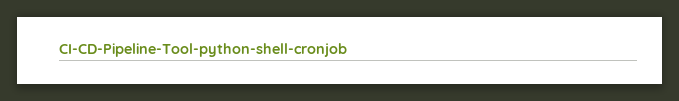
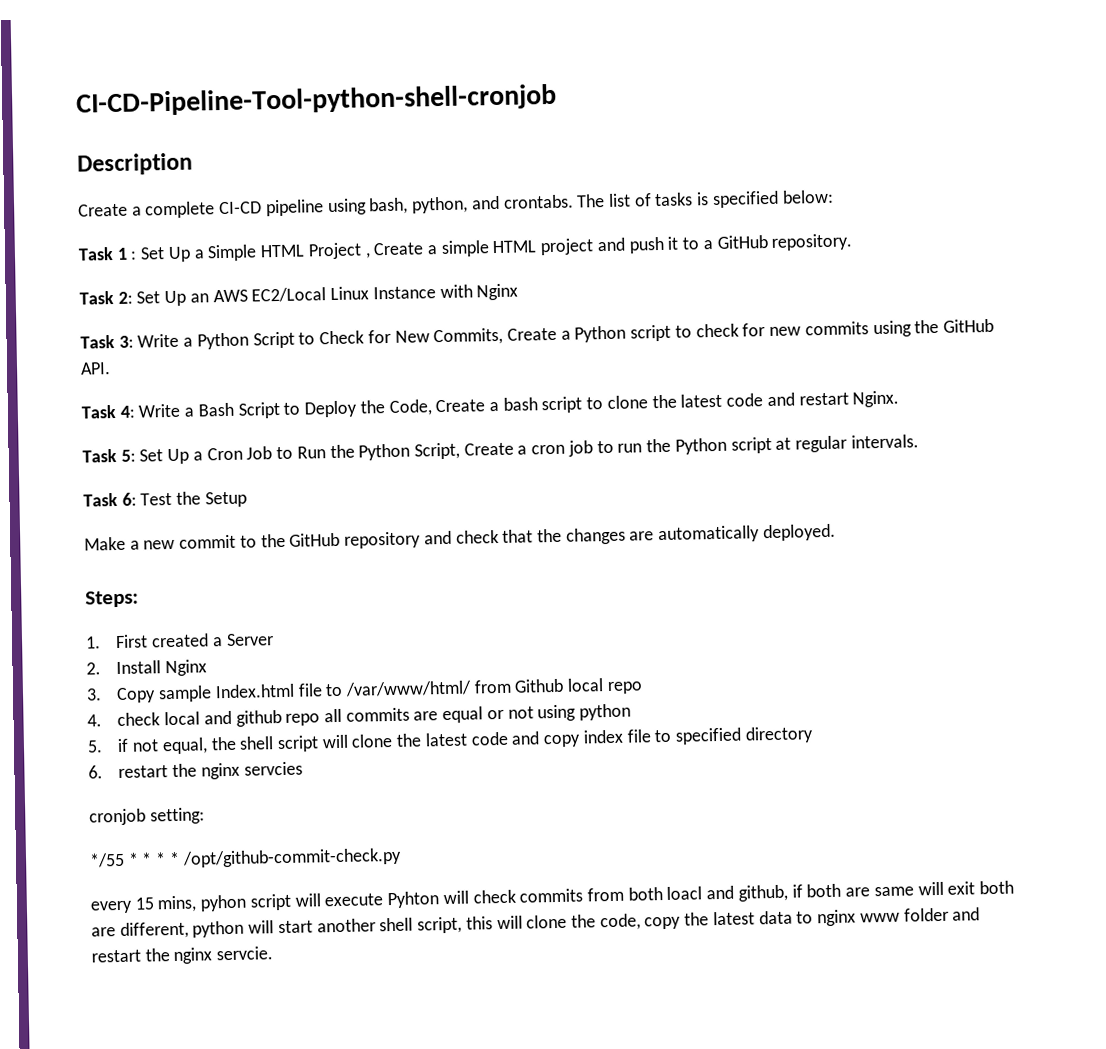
(347, 50) none -> [77,152,193,176] [78,189,834,219] [78,233,854,263] [79,283,519,307] [80,318,994,350] [80,362,111,375] [81,390,900,419] [82,434,919,465] [83,491,247,508] [84,523,836,551] [85,590,139,608] [85,633,274,649] [86,659,208,677] [86,678,643,704] [87,703,632,727] [87,726,814,755] [88,761,303,780] [89,807,205,826] [89,847,402,868] [90,880,1014,914] [91,907,981,940] [91,946,274,965] // Description // Create a complete CI-CD pipeline using bash, python, and crontabs. The list of tasks is specified below: // Task 1 : Set Up a Simple HTML Project , Create a simple HTML project and push it to a GitHub repository. // Task 2: Set Up an AWS EC2/Local Linux Instance with Nginx // Task 3: Write a Python Script to Check for New Commits, Create a Python script to check for new commits using the GitHub API. // Task 4: Write a Bash Script to Deploy the Code, Create a bash script to clone the latest code and restart Nginx. // Task 5: Set Up a Cron Job to Run the Python Script, Create a cron job to run the Python script at regular intervals. // Task 6: Test the Setup // Make a new commit to the GitHub repository and check that the changes are automatically deployed. // Steps: // 1. First created a Server // 2. Install Nginx // 3. Copy sample Index.html file to /var/www/html/ from Github local repo // 4. check local and github repo all commits are equal or not using python // 5. if not equal, the shell script will clone the latest code and copy index file to specified directory // 6. restart the nginx servcies // cronjob setting: // */55 * * * * /opt/github-commit-check.py // every 15 mins, pyhon script will execute Pyhton will check commits from both loacl and github, if both are same will exit both are different, python will start another shell script, this will clone the code, copy the latest data to nginx www folder and restart the nginx servcie.

